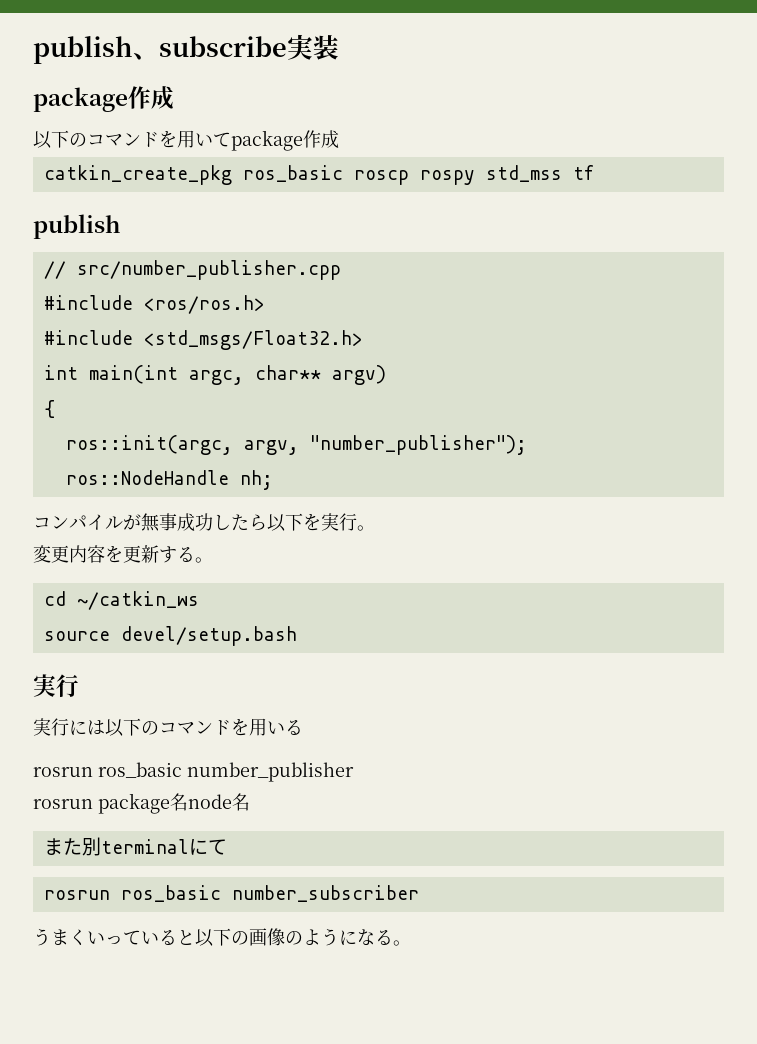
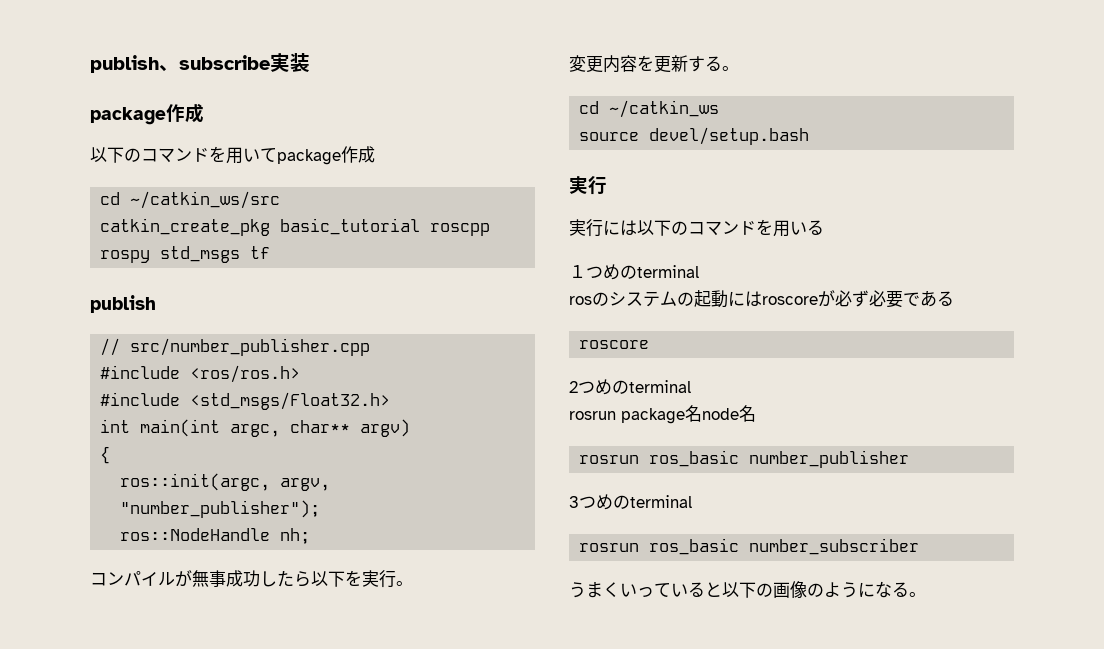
(339, 139) none -> [100,191,281,209] // cd ~/catkin_ws/src
[242,165,562,185] ros_basic roscp rospy std_mss -> [280,218,491,236] [100,246,241,263] basic_tutorial roscpp rospy std_msgs
[33,762,354,782] rosrun ros_basic number_publisher -> [569,264,699,280] [569,290,954,308] [579,340,650,349] [569,379,691,395] １つめのterminal // rosのシステムの起動にはroscoreが必ず必要である // roscore // 2つめのterminal
[43,837,227,856] また別terminalにて -> [579,450,910,468] [569,494,692,510] rosrun ros_basic number_publisher // 3つめのterminal

